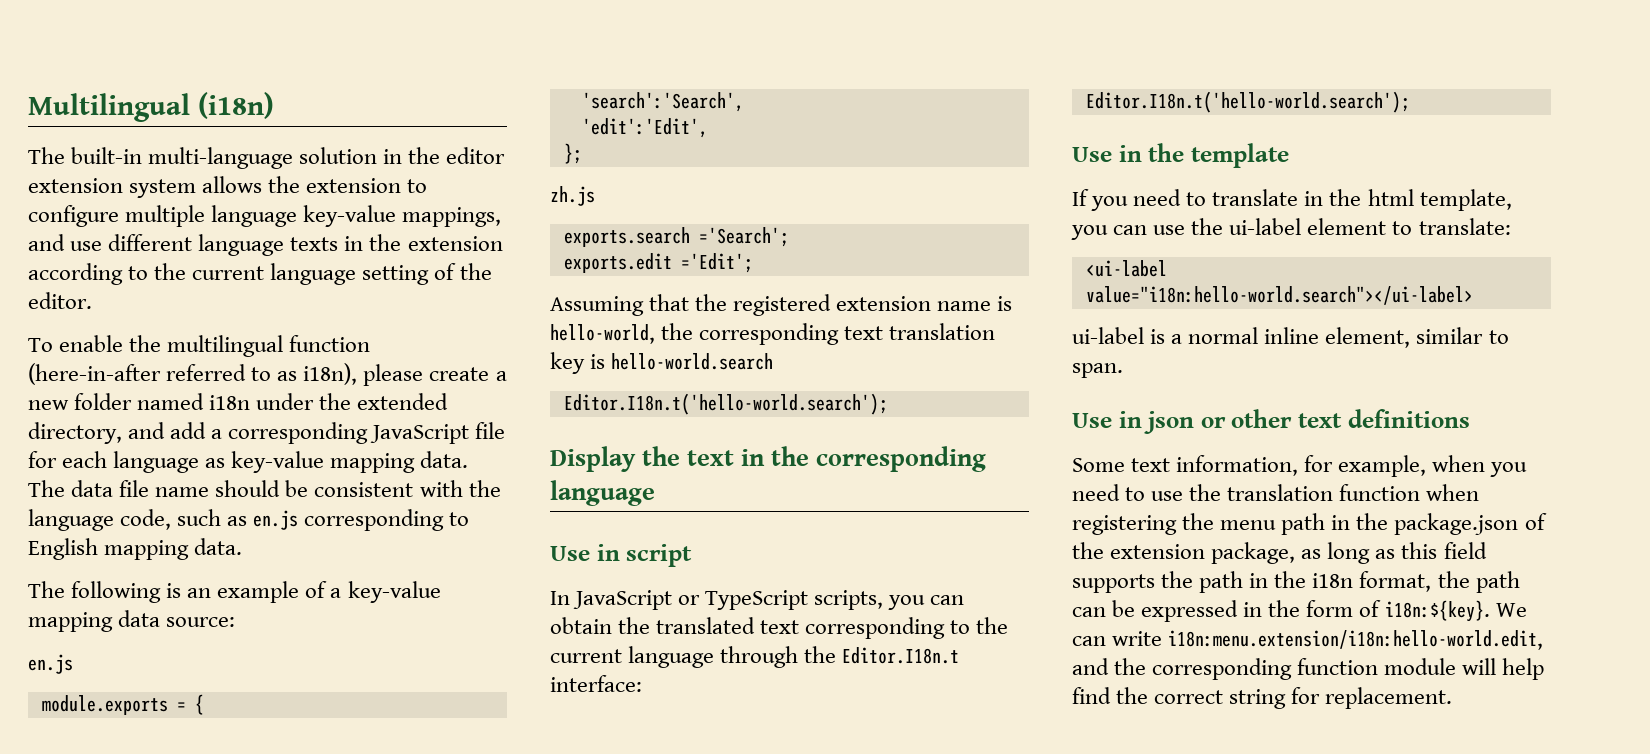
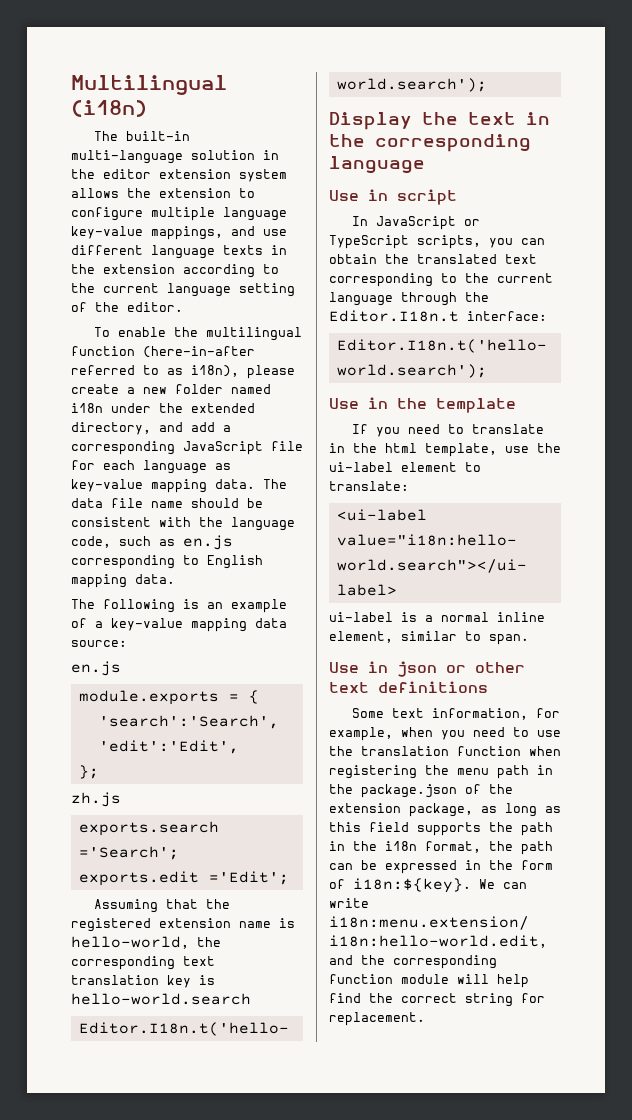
[1071,225,1148,240] you can -> (497, 450) none

